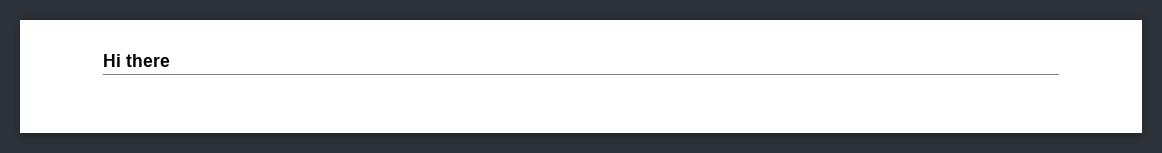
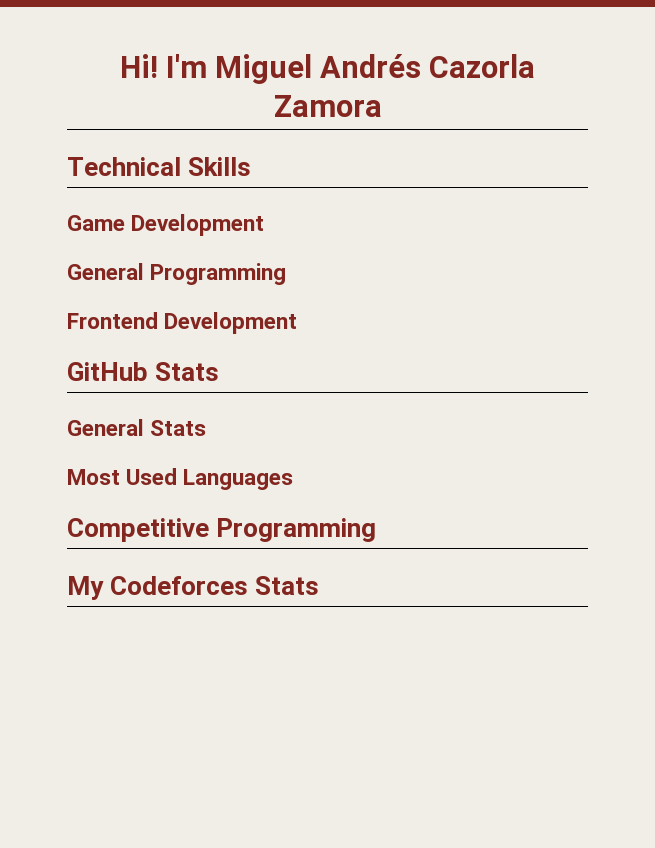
[103,54,170,67] Hi there -> [119,54,536,84] [273,95,382,117] [67,157,252,176] [67,214,265,236] [67,263,287,285] [67,312,298,334] [67,362,220,381] [67,419,207,436] [67,468,294,490] [67,518,377,542] [67,576,320,600] Hi! I'm Miguel Andrés Cazorla Zamora // Technical Skills // Game Development // General Programming // Frontend Development // GitHub Stats // General Stats // Most Used Languages // Competitive Programming // My Codeforces Stats

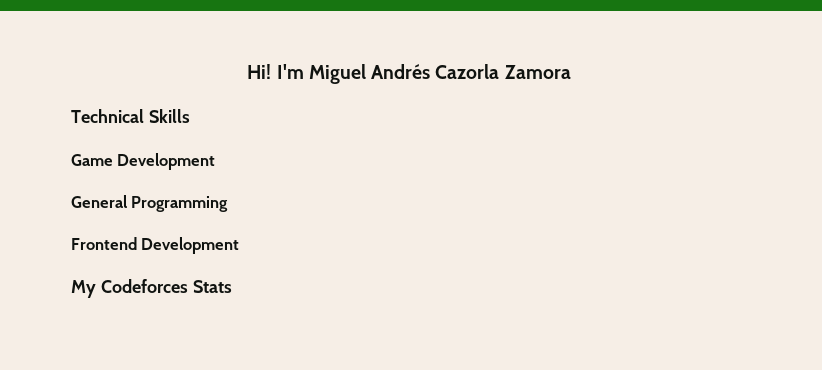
[67,362,220,381] [67,419,207,436] [67,468,294,490] [67,518,377,542] // GitHub Stats // General Stats // Most Used Languages // Competitive Programming -> (240, 245) none

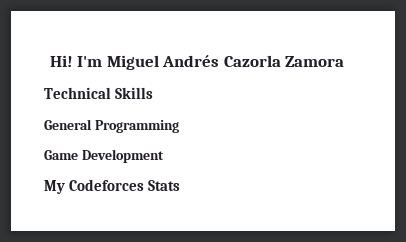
[71,153,216,170] // Game Development -> (154, 93) none
[71,237,137,250] Frontend -> [44,150,78,160] Game

